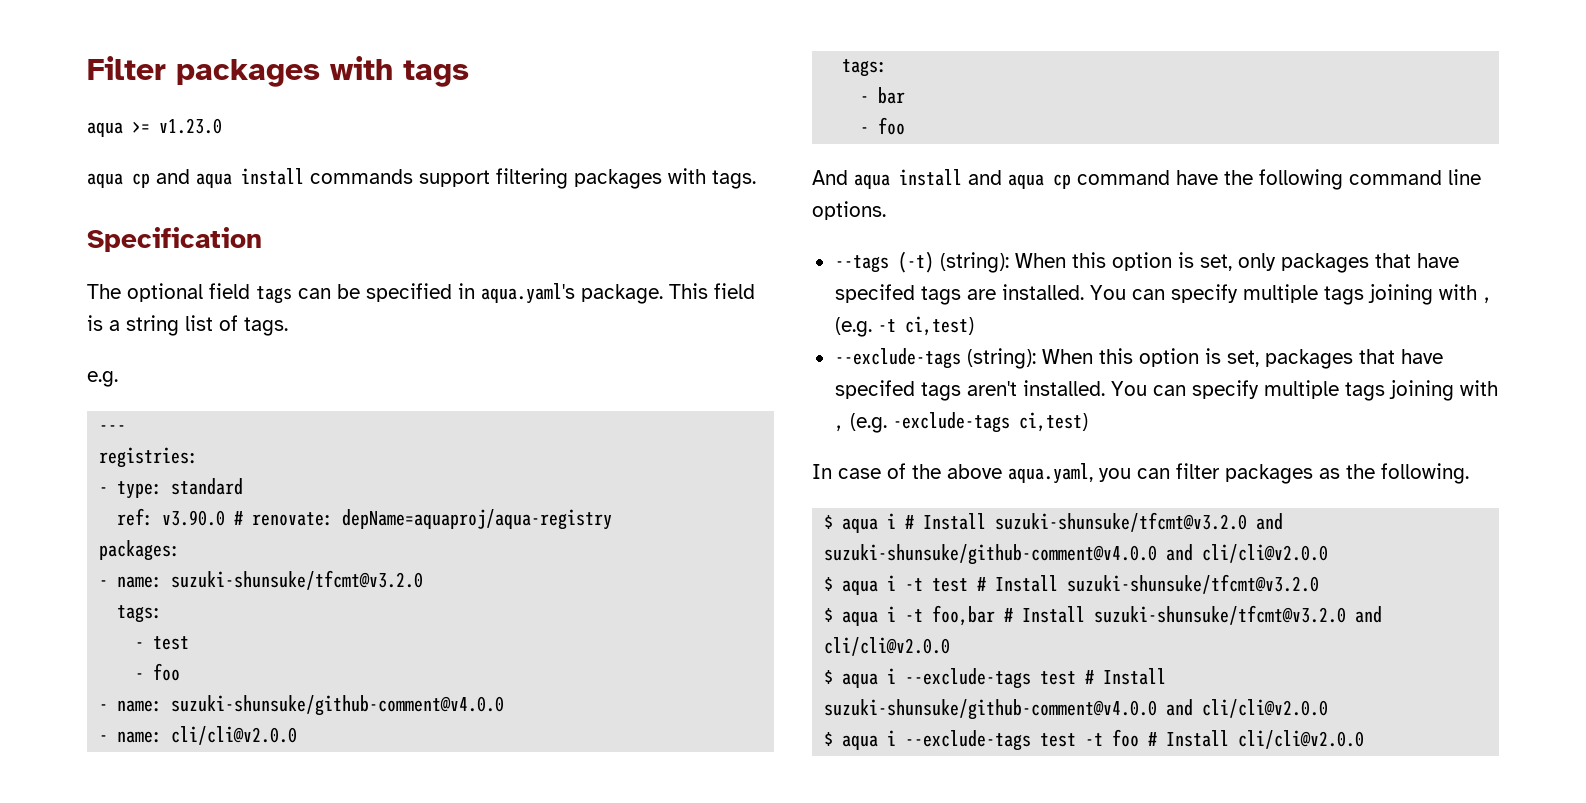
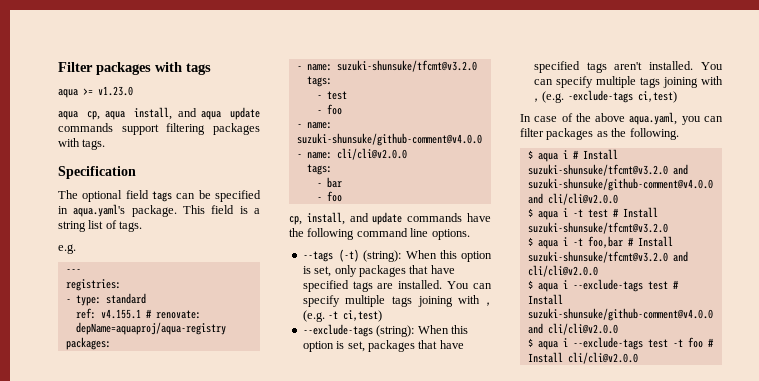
[132,168,304,188] cp and aqua install -> [86,107,260,120] cp, aqua install, and aqua update
[162,510,226,526] v3.90.0 -> [100,309,141,319] v4.155.1
[812,169,1170,189] And aqua install and aqua cp command -> [289,212,463,225] cp, install, and update commands
[834,284,915,303] specifed -> [302,280,349,292] specified
[834,380,915,399] specifed -> [533,61,580,73] specified

